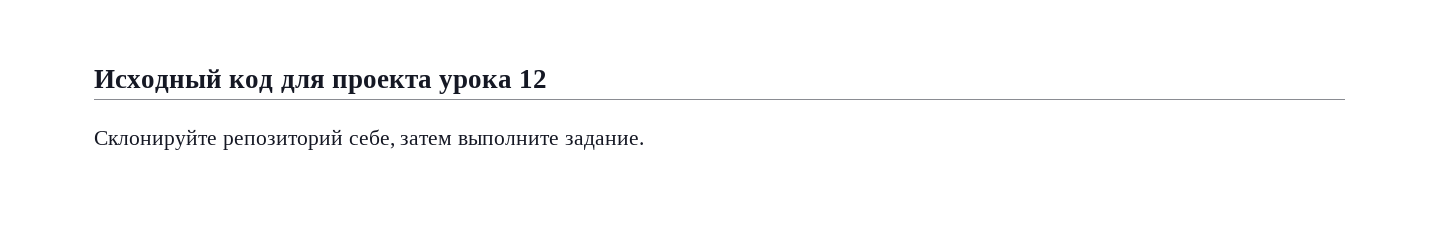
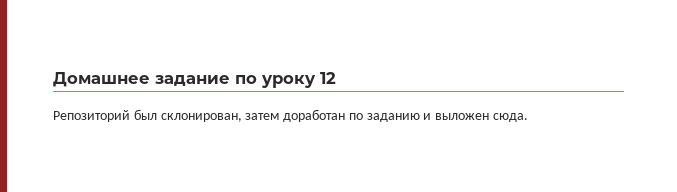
[94,69,548,94] [94,129,645,150] Исходный код для проекта урока 12 // Склонируйте репозиторий себе, затем выполните задание. -> [53,72,336,88] [53,109,529,122] Домашнее задание по уроку 12 // Репозиторий был склонирован, затем доработан по заданию и выложен сюда.

